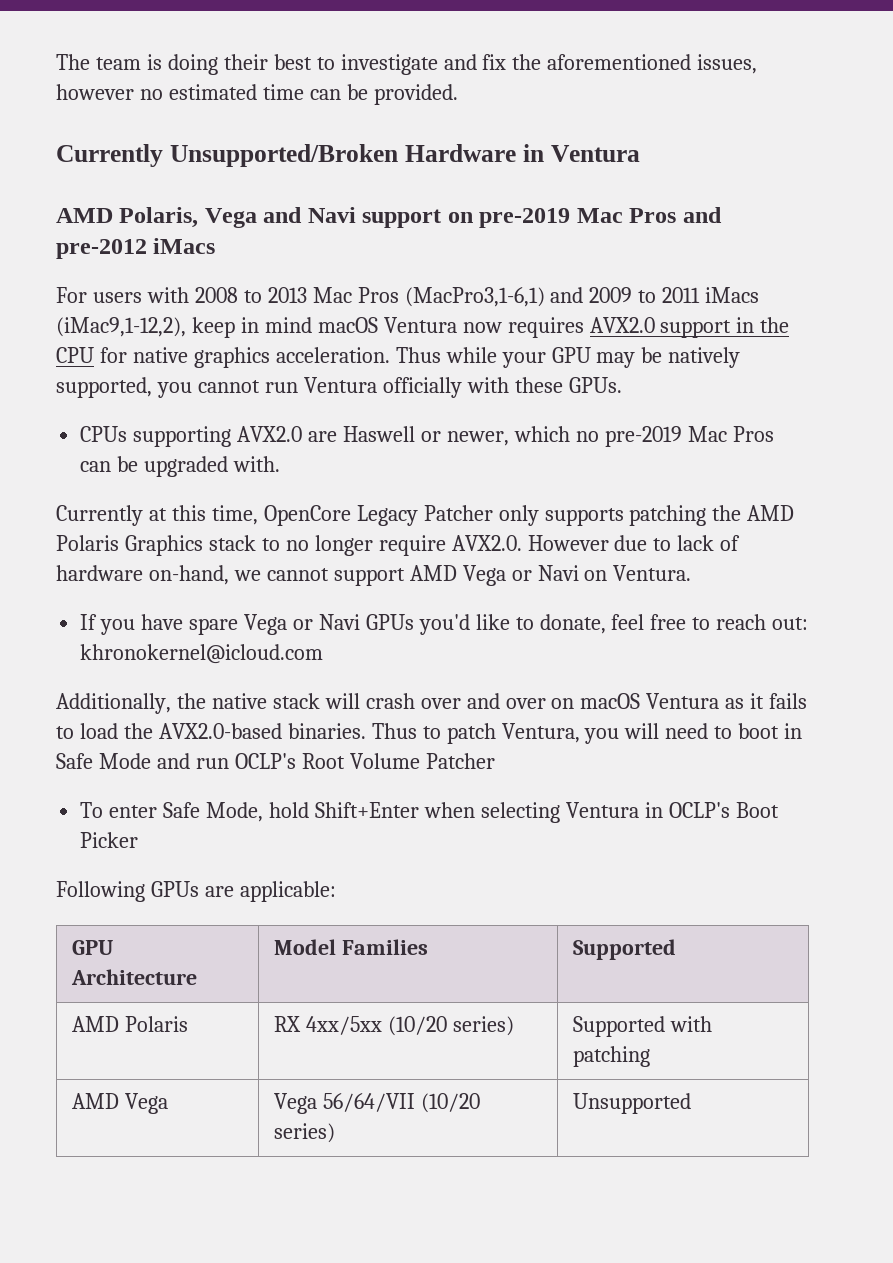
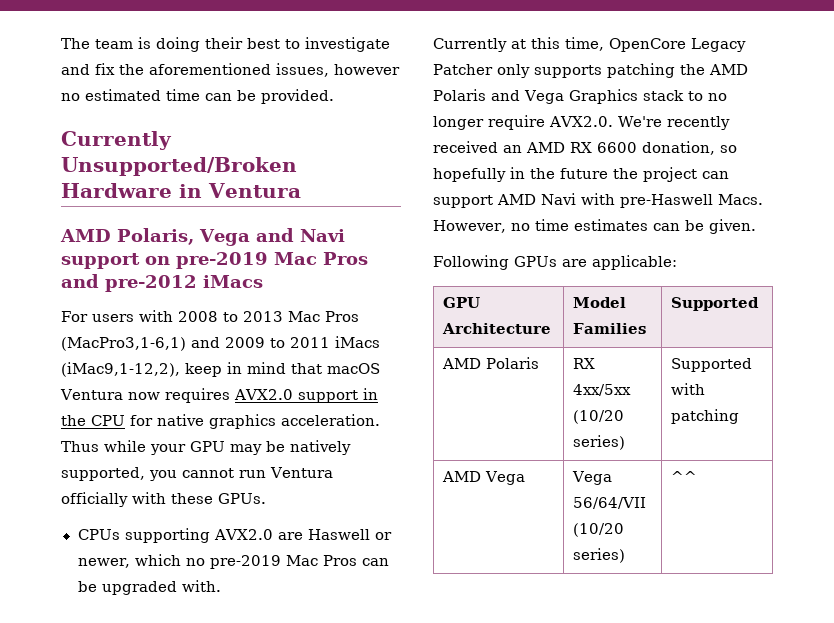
(312, 325) none -> [291,363,322,374] that
(119, 543) none -> [491,90,564,104] and Vega
[527,535,741,551] [56,565,692,586] [80,614,809,635] [80,644,324,664] [56,693,808,714] [56,723,803,744] [56,753,495,769] [80,802,779,823] [80,832,139,848] However due to lack of hardware on-hand, we cannot support AMD Vega or Navi on Ventura. // If you have spare Vega or Navi GPUs you'd like to donate, feel free to reach out: khronokernel@icloud.com // Additionally, the native stack will crash over and over on macOS Ventura as it fails to load the AVX2.0-based binaries. Thus to patch Ventura, you will need to boot in Safe Mode and run OCLP's Root Volume Patcher // To enter Safe Mode, hold Shift+Enter when selecting Ventura in OCLP's Boot Picker -> [618,116,730,130] [433,141,737,155] [433,167,729,182] [433,193,763,208] [433,219,756,234] We're recently received an AMD RX 6600 donation, so hopefully in the future the project can support AMD Navi with pre-Haswell Macs. However, no time estimates can be given.
[572,1093,691,1114] Unsupported -> [671,471,698,482] ^^

